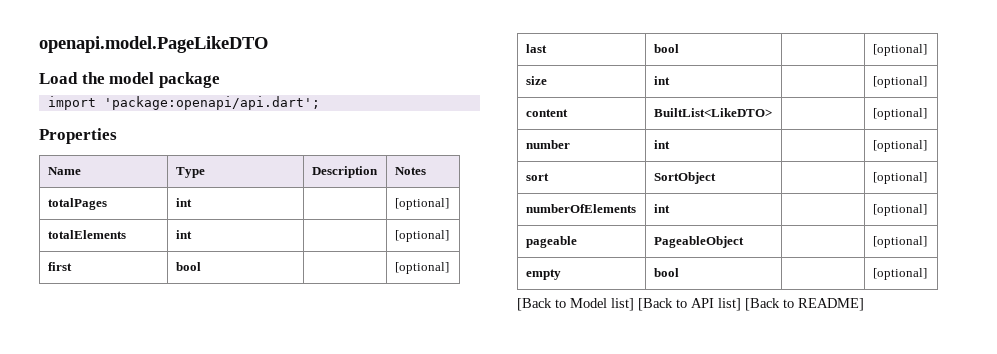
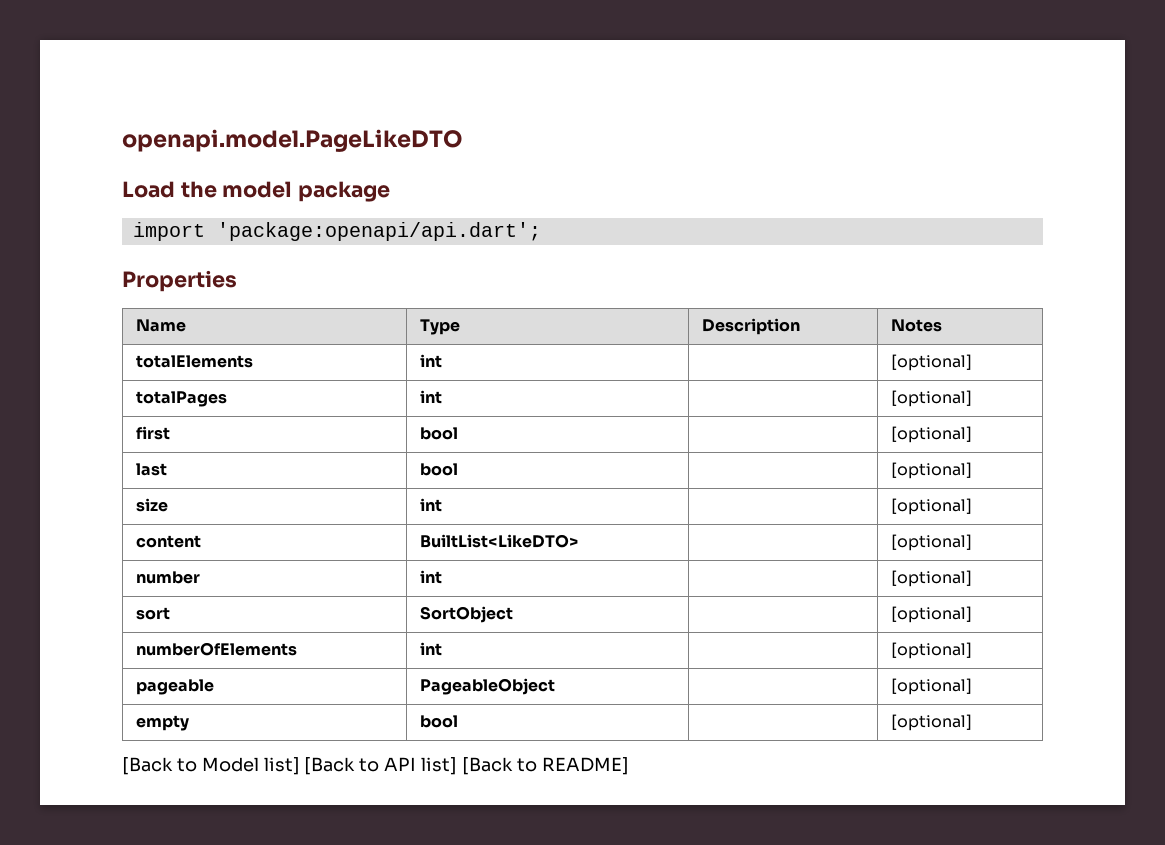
[47,198,107,210] [175,198,192,207] [394,198,449,210] [47,230,126,239] totalPages | int | | [optional] // totalElements -> [135,355,253,368] [419,354,442,368] [890,354,972,371] [135,391,227,407] totalElements | int | | [optional] // totalPages

